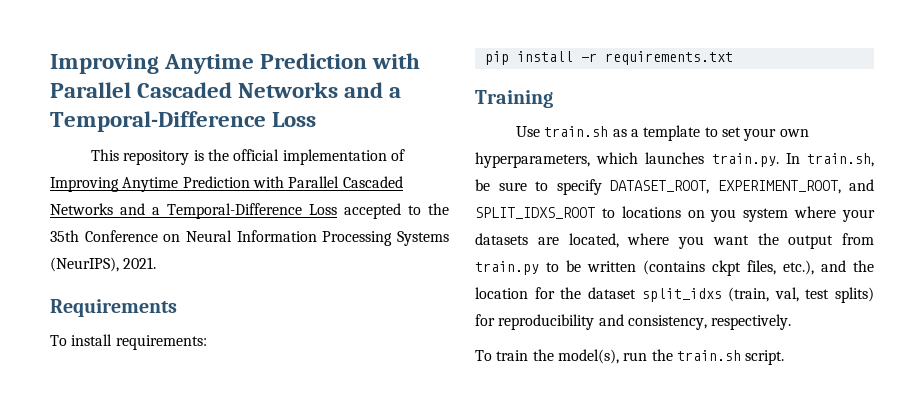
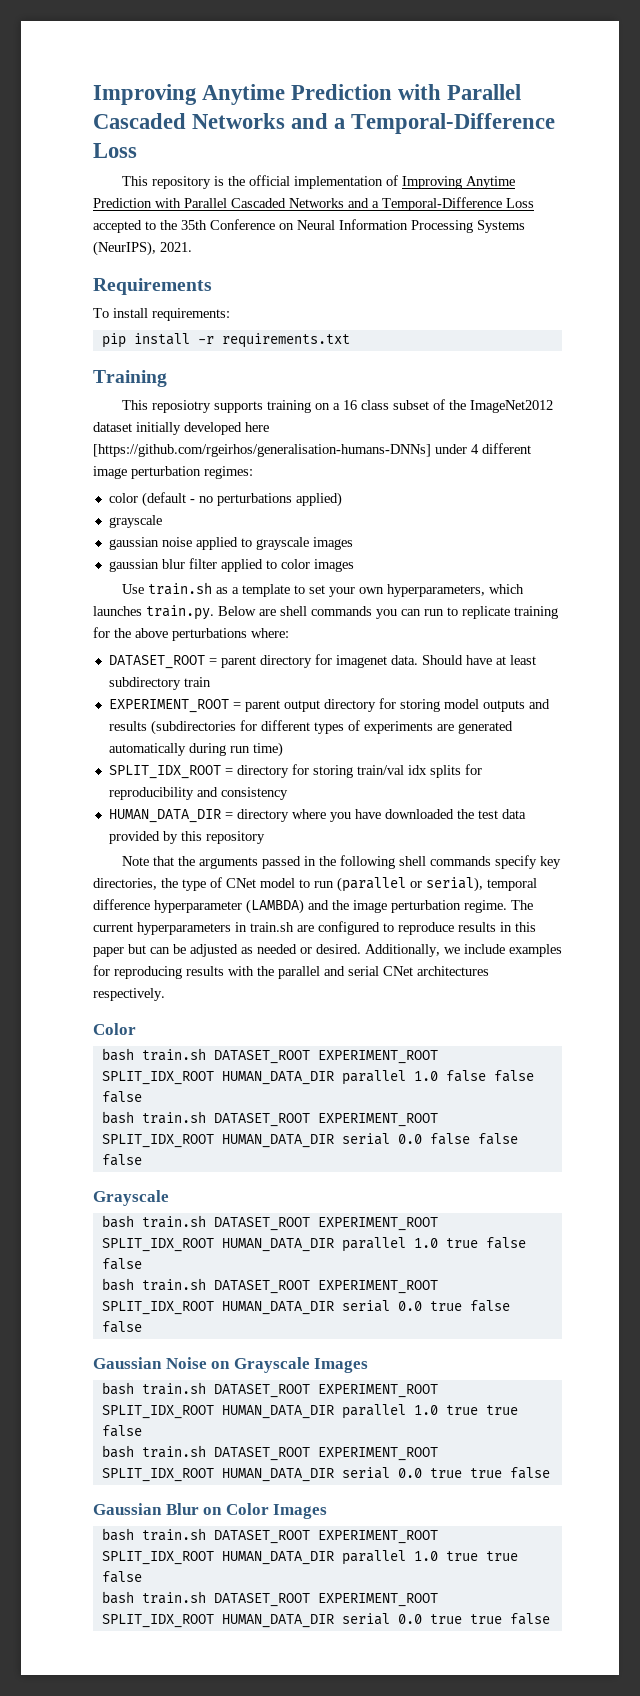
(553, 99) none -> [121,399,553,413] [93,422,269,435] [93,443,531,457] [93,466,253,479] [108,492,342,507] [108,515,162,528] [108,537,353,550] [108,558,354,572] // This reposiotry supports training on a 16 class subset of the ImageNet2012 dataset initially developed here [https://github.com/rgeirhos/generalisation-humans-DNNs] under 4 different image perturbation regimes: // color (default - no perturbations applied) // grayscale // gaussian noise applied to grayscale images // gaussian blur filter applied to color images
[785,153,874,167] [475,179,874,195] [475,206,875,222] [475,233,874,249] [475,260,874,276] [475,287,874,303] [475,314,792,330] [475,349,785,365] In train.sh, be sure to specify DATASET_ROOT, EXPERIMENT_ROOT, and SPLIT_IDXS_ROOT to locations on you system where your datasets are located, where you want the output from train.py to be written (contains ckpt files, etc.), and the location for the dataset split_idxs (train, val, test splits) for reproducibility and consistency, respectively. // To train the model(s), run the train.sh script. -> [218,606,558,619] [93,627,289,641] [108,654,536,669] [108,677,211,690] [108,698,550,713] [108,720,513,735] [108,742,283,757] [108,764,482,779] [108,787,288,800] [108,809,526,823] [108,831,265,844] [121,855,561,869] [93,877,537,892] [93,899,533,914] [93,921,536,935] [93,944,562,957] [93,965,489,979] [93,988,165,1001] [93,1023,136,1035] [101,1048,438,1064] [101,1070,534,1085] [101,1091,142,1103] [101,1111,438,1127] [101,1133,518,1148] [101,1154,142,1166] [93,1190,169,1206] [101,1215,438,1231] [101,1237,526,1252] [101,1258,142,1270] [101,1278,438,1294] [101,1300,510,1315] [101,1321,142,1333] [93,1357,369,1373] [101,1382,438,1398] [101,1404,518,1419] [101,1425,142,1437] [101,1445,438,1461] [101,1467,550,1482] [93,1503,328,1519] [101,1528,438,1544] [101,1550,518,1565] [101,1571,142,1583] [101,1591,438,1607] [101,1613,550,1628] Below are shell commands you can run to replicate training for the above perturbations where: // DATASET_ROOT = parent directory for imagenet data. Should have at least subdirectory train // EXPERIMENT_ROOT = parent output directory for storing model outputs and results (subdirectories for different types of experiments are generated automatically during run time) // SPLIT_IDX_ROOT = directory for storing train/val idx splits for reproducibility and consistency // HUMAN_DATA_DIR = directory where you have downloaded the test data provided by this repository // Note that the arguments passed in the following shell commands specify key directories, the type of CNet model to run (parallel or serial), temporal difference hyperparameter (LAMBDA) and the image perturbation regime. The current hyperparameters in train.sh are configured to reproduce results in this paper but can be adjusted as needed or desired. Additionally, we include examples for reproducing results with the parallel and serial CNet architectures respectively. // Color // bash train.sh DATASET_ROOT EXPERIMENT_ROOT SPLIT_IDX_ROOT HUMAN_DATA_DIR parallel 1.0 false false false // bash train.sh DATASET_ROOT EXPERIMENT_ROOT SPLIT_IDX_ROOT HUMAN_DATA_DIR serial 0.0 false false false // Grayscale // bash train.sh DATASET_ROOT EXPERIMENT_ROOT SPLIT_IDX_ROOT HUMAN_DATA_DIR parallel 1.0 true false false // bash train.sh DATASET_ROOT EXPERIMENT_ROOT SPLIT_IDX_ROOT HUMAN_DATA_DIR serial 0.0 true false false // Gaussian Noise on Grayscale Images // bash train.sh DATASET_ROOT EXPERIMENT_ROOT SPLIT_IDX_ROOT HUMAN_DATA_DIR parallel 1.0 true true false // bash train.sh DATASET_ROOT EXPERIMENT_ROOT SPLIT_IDX_ROOT HUMAN_DATA_DIR serial 0.0 true true false // Gaussian Blur on Color Images // bash train.sh DATASET_ROOT EXPERIMENT_ROOT SPLIT_IDX_ROOT HUMAN_DATA_DIR parallel 1.0 true true false // bash train.sh DATASET_ROOT EXPERIMENT_ROOT SPLIT_IDX_ROOT HUMAN_DATA_DIR serial 0.0 true true false

